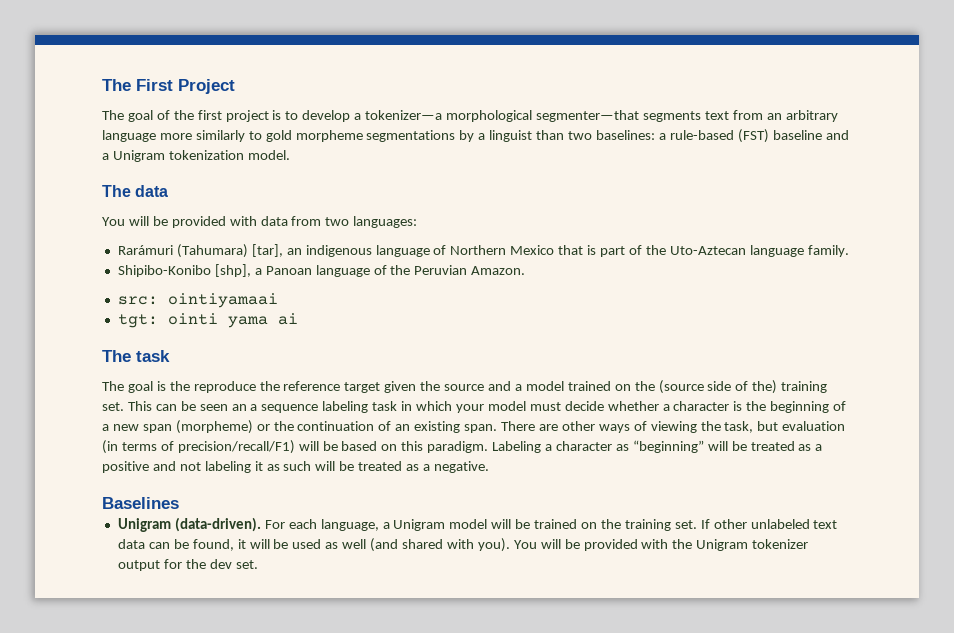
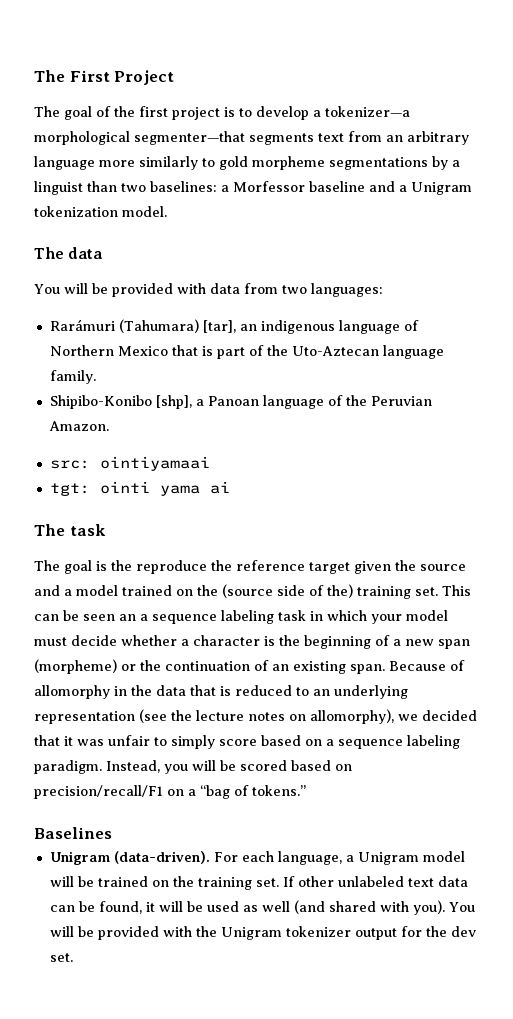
[669,129,769,143] rule-based (FST) -> [233,181,305,192] Morfessor
[501,421,846,433] [102,440,823,454] [102,461,489,473] There are other ways of viewing the task, but evaluation (in terms of precision/recall/F1) will be based on this paradigm. Labeling a character as “beginning” will be treated as a positive and not labeling it as such will be treated as a negative. -> [389,660,465,671] [34,685,408,699] [34,709,477,724] [34,735,460,749] [34,760,352,774] [34,785,306,799] Because of allomorphy in the data that is reduced to an underlying representation (see the lecture notes on allomorphy), we decided that it was unfair to simply score based on a sequence labeling paradigm. Instead, you will be scored based on precision/recall/F1 on a “bag of tokens.”

